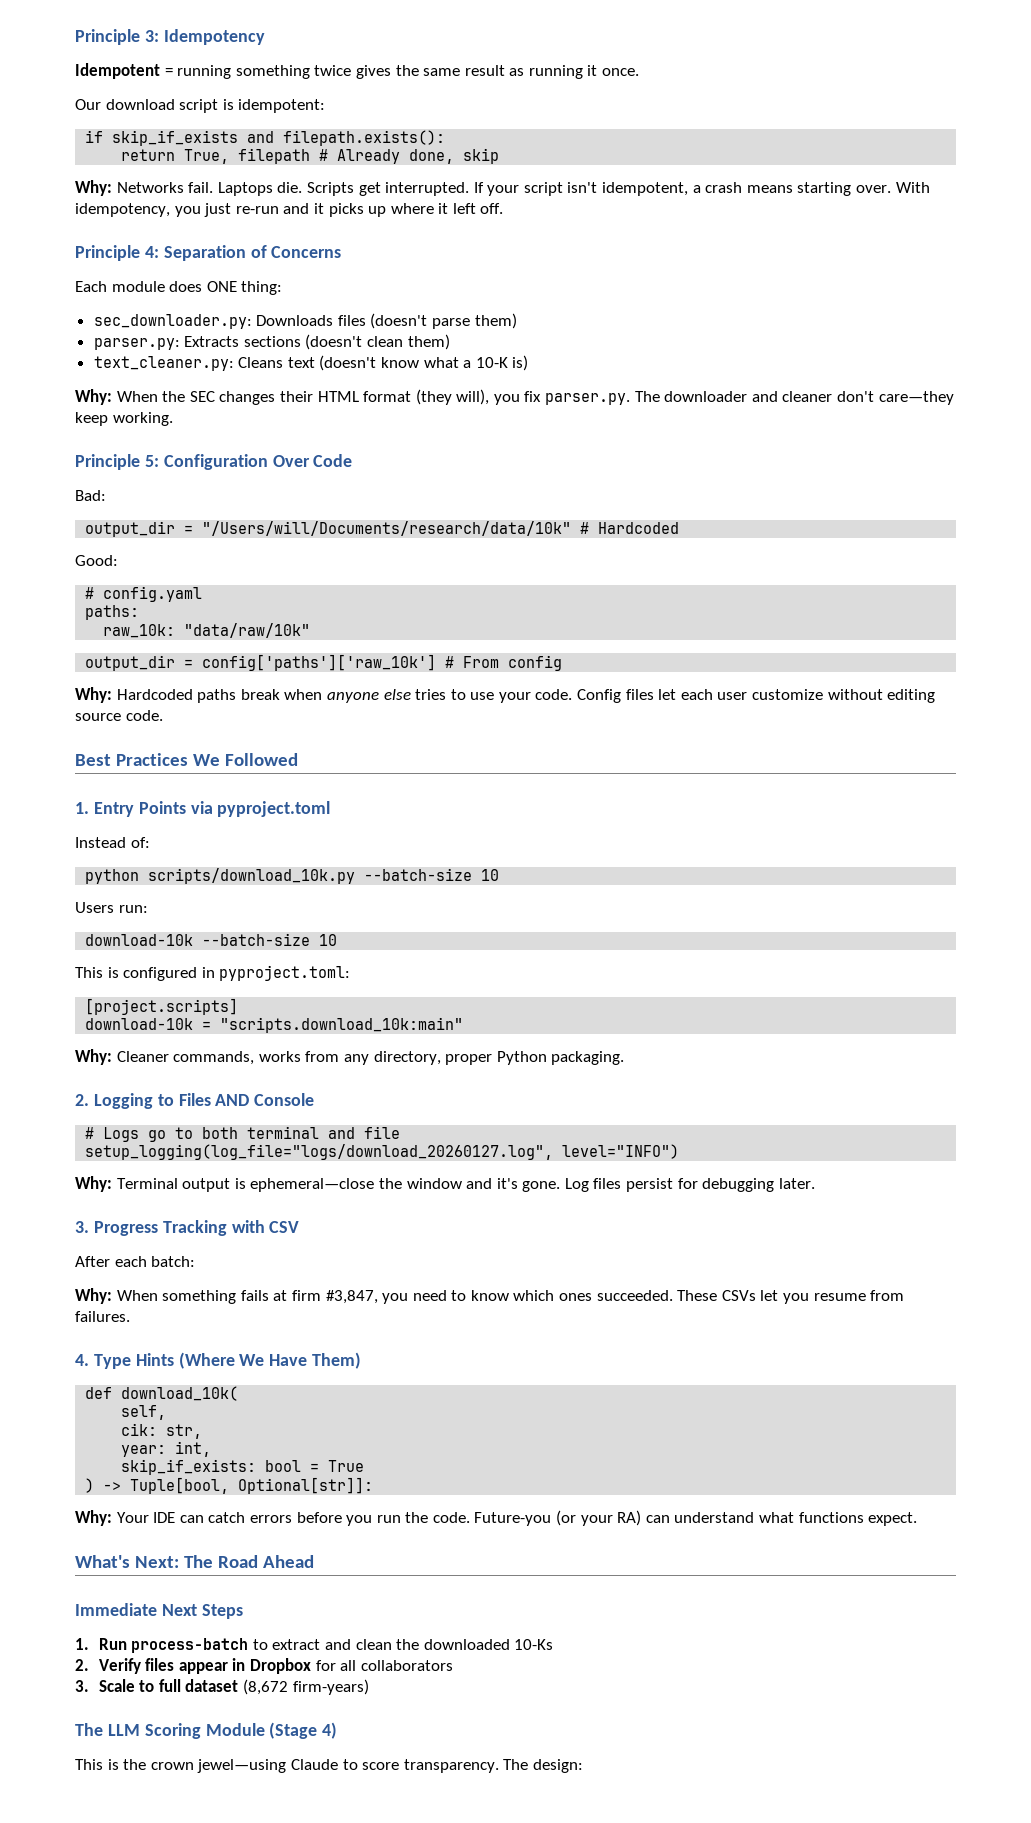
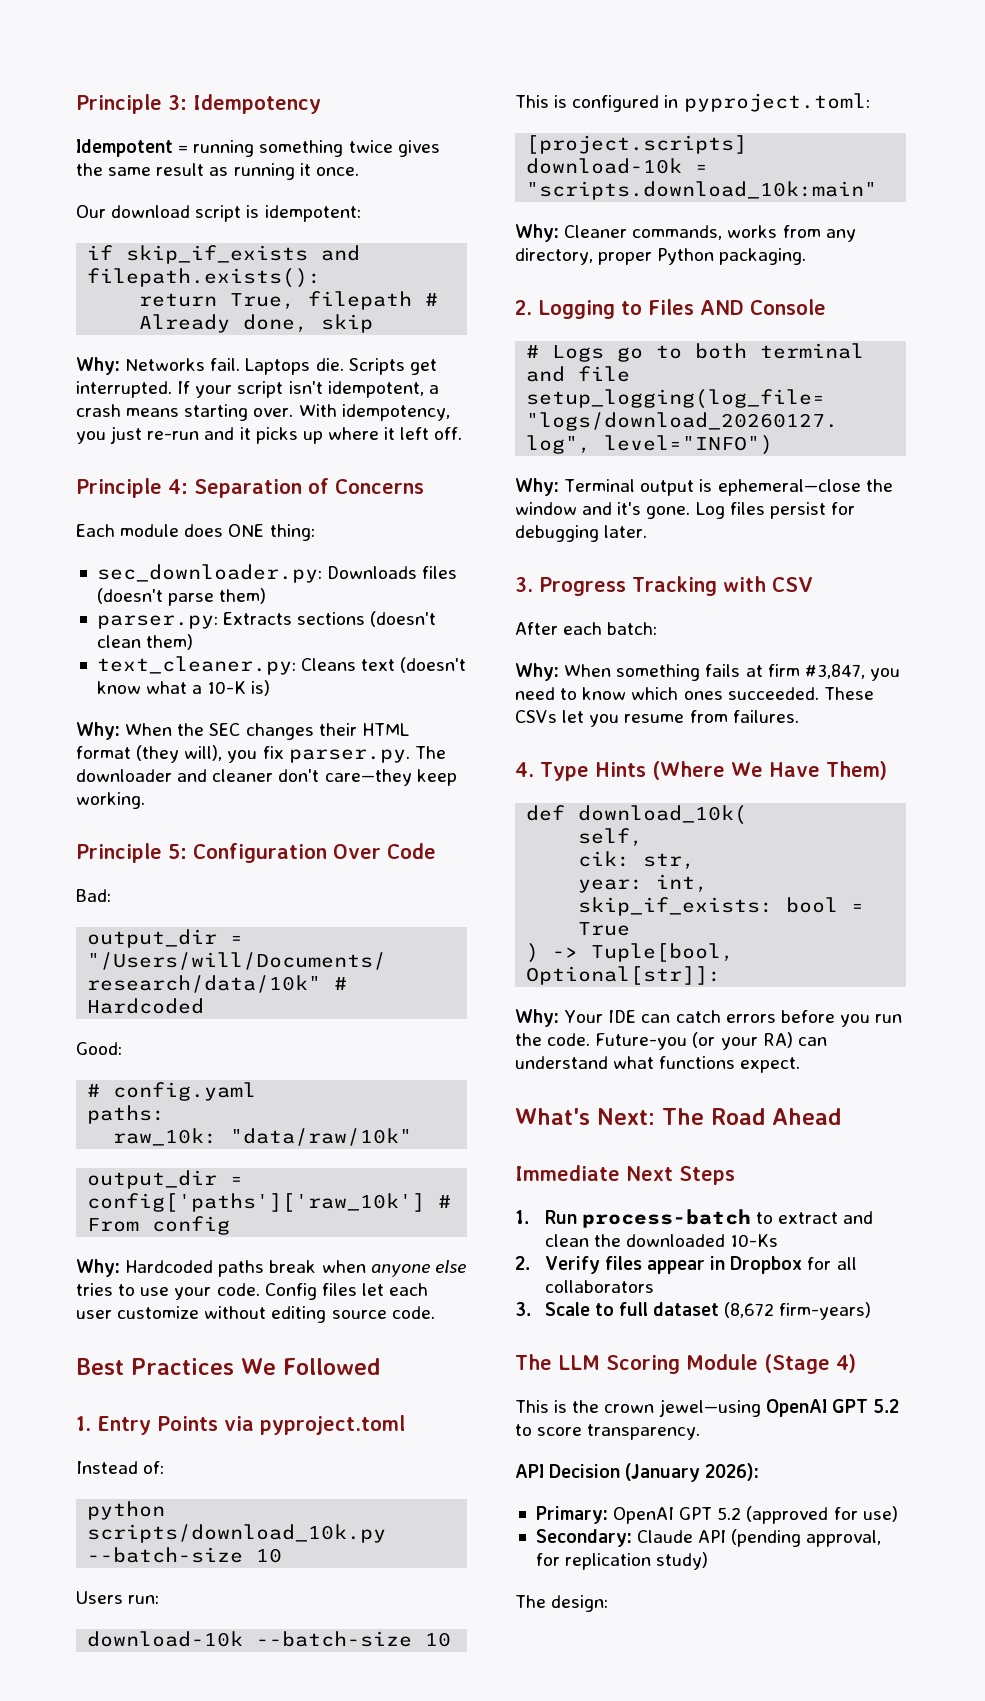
[290,1759,338,1770] Claude -> [765,1399,899,1417] OpenAI GPT 5.2
(499, 1766) none -> [515,1463,760,1482] [535,1506,898,1524] [535,1529,882,1547] [535,1552,709,1570] // API Decision (January 2026): // Primary: OpenAI GPT 5.2 (approved for use) // Secondary: Claude API (pending approval, for replication study) //

